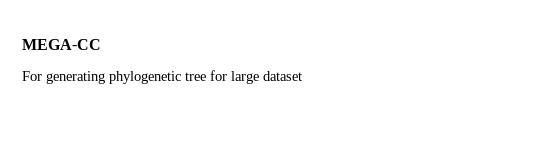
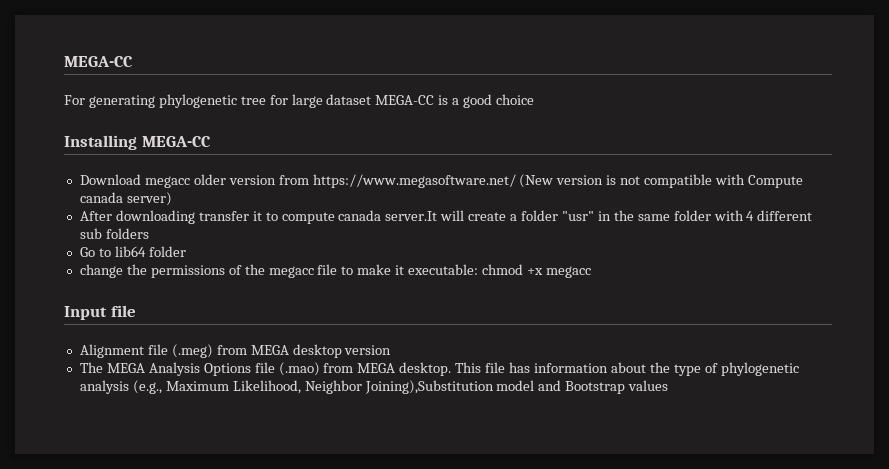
(302, 76) none -> [375,94,535,108] [64,135,211,150] [79,174,803,188] [79,192,172,206] [79,210,813,224] [79,228,149,239] [79,246,186,257] [79,264,591,278] [64,305,136,320] [79,344,392,358] [79,362,799,376] [79,380,669,394] MEGA-CC is a good choice // Installing MEGA-CC // Download megacc older version from https://www.megasoftware.net/ (New version is not compatible with Compute canada server) // After downloading transfer it to compute canada server.It will create a folder "usr" in the same folder with 4 different sub folders // Go to lib64 folder // change the permissions of the megacc file to make it executable: chmod +x megacc // Input file // Alignment file (.meg) from MEGA desktop version // The MEGA Analysis Options file (.mao) from MEGA desktop. This file has information about the type of phylogenetic analysis (e.g., Maximum Likelihood, Neighbor Joining),Substitution model and Bootstrap values

